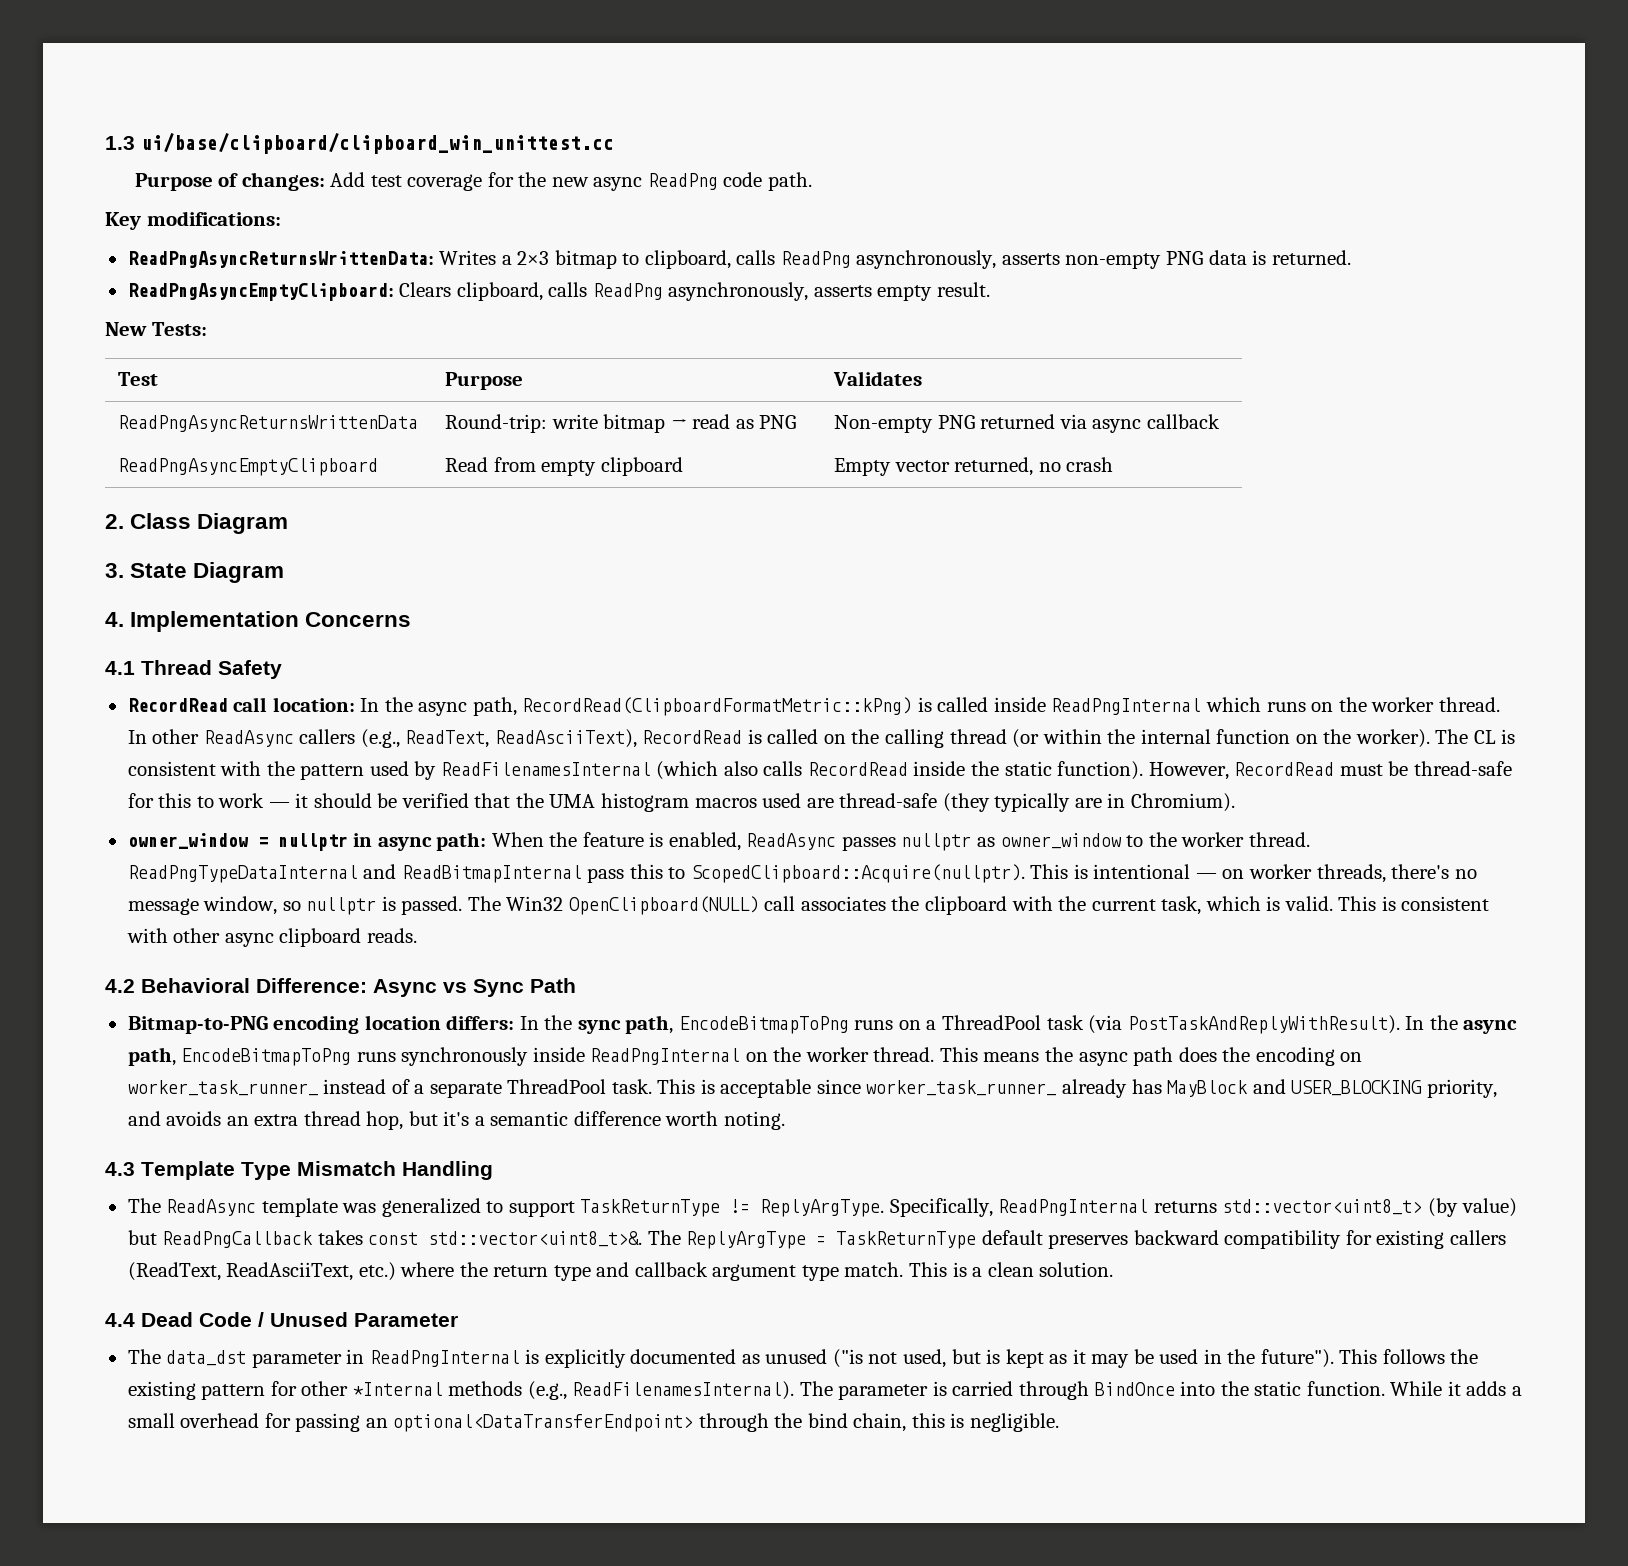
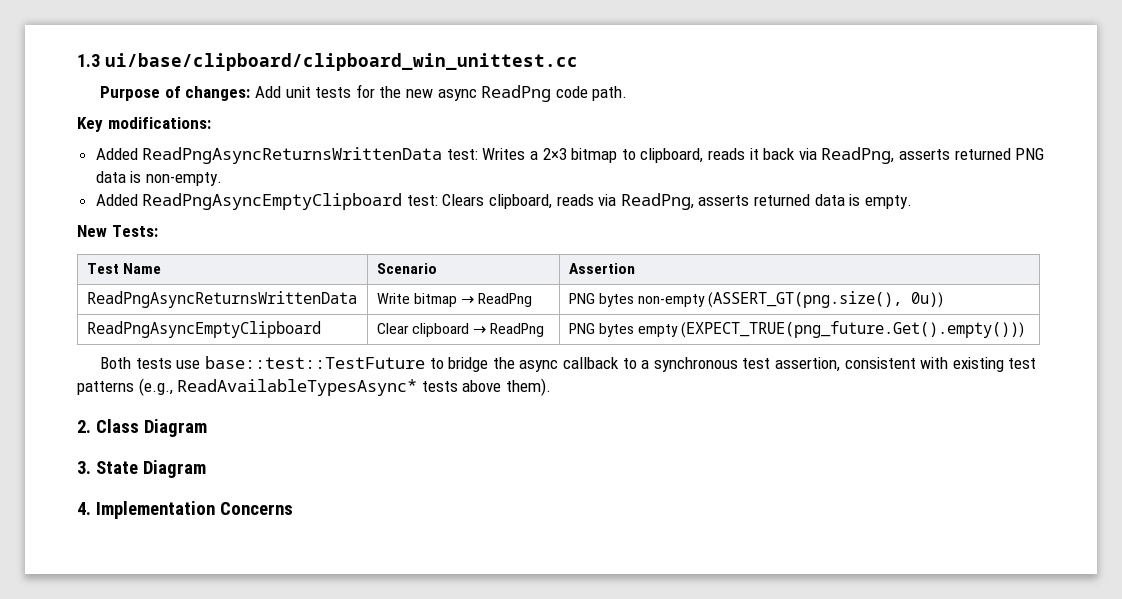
[370,174,483,191] test coverage -> [285,86,352,98] unit tests
[127,251,434,268] ReadPngAsyncReturnsWrittenData: -> [95,147,478,164] Added ReadPngAsyncReturnsWrittenData test:
[736,250,1351,269] [127,282,990,301] [105,322,207,336] [118,372,159,386] [445,372,524,390] [833,371,923,386] [118,415,419,432] [445,414,797,433] [834,414,1220,433] [118,458,379,476] [445,457,683,476] [834,457,1114,476] calls ReadPng asynchronously, asserts non-empty PNG data is returned. // ReadPngAsyncEmptyClipboard: Clears clipboard, calls ReadPng asynchronously, asserts empty result. // New Tests: // Test | Purpose | Validates // ReadPngAsyncReturnsWrittenData | Round-trip: write bitmap → read as PNG | Non-empty PNG returned via async callback // ReadPngAsyncEmptyClipboard | Read from empty clipboard | Empty vector returned, no crash -> [708,147,1045,164] [95,171,222,186] [95,193,912,210] [77,225,158,237] [86,263,162,274] [376,263,437,274] [568,263,635,274] [86,291,357,308] [376,293,533,307] [568,291,944,308] [86,321,321,338] [376,323,545,337] [568,321,1025,338] [100,356,1037,372] [77,378,551,396] reads it back via ReadPng, asserts returned PNG data is non-empty. // Added ReadPngAsyncEmptyClipboard test: Clears clipboard, reads via ReadPng, asserts returned data is empty. // New Tests: // Test Name | Scenario | Assertion // ReadPngAsyncReturnsWrittenData | Write bitmap → ReadPng | PNG bytes non-empty (ASSERT_GT(png.size(), 0u)) // ReadPngAsyncEmptyClipboard | Clear clipboard → ReadPng | PNG bytes empty (EXPECT_TRUE(png_future.Get().empty())) // Both tests use base::test::TestFuture to bridge the async callback to a synchronous test assertion, consistent with existing test patterns (e.g., ReadAvailableTypesAsync* tests above them).
[105,660,282,679] [127,697,1500,716] [127,729,1516,748] [127,761,1512,780] [127,793,1235,812] [127,832,1310,851] [127,864,1477,883] [127,896,1490,915] [126,928,417,947] [105,978,576,997] [127,1015,1518,1034] [127,1047,1363,1066] [127,1079,1497,1098] [127,1111,785,1130] [105,1161,493,1180] [127,1198,1517,1217] [127,1230,1506,1249] [127,1262,1114,1281] [105,1312,458,1327] [127,1349,1479,1368] [127,1381,1522,1400] [127,1413,1059,1432] // 4.1 Thread Safety // RecordRead call location: In the async path, RecordRead(ClipboardFormatMetric::kPng) is called inside ReadPngInternal which runs on the worker thread. In other ReadAsync callers (e.g., ReadText, ReadAsciiText), RecordRead is called on the calling thread (or within the internal function on the worker). The CL is consistent with the pattern used by ReadFilenamesInternal (which also calls RecordRead inside the static function). However, RecordRead must be thread-safe for this to work — it should be verified that the UMA histogram macros used are thread-safe (they typically are in Chromium). // owner_window = nullptr in async path: When the feature is enabled, ReadAsync passes nullptr as owner_window to the worker thread. ReadPngTypeDataInternal and ReadBitmapInternal pass this to ScopedClipboard::Acquire(nullptr). This is intentional — on worker threads, there's no message window, so nullptr is passed. The Win32 OpenClipboard(NULL) call associates the clipboard with the current task, which is valid. This is consistent with other async clipboard reads. // 4.2 Behavioral Difference: Async vs Sync Path // Bitmap-to-PNG encoding location differs: In the sync path, EncodeBitmapToPng runs on a ThreadPool task (via PostTaskAndReplyWithResult). In the async path, EncodeBitmapToPng runs synchronously inside ReadPngInternal on the worker thread. This means the async path does the encoding on worker_task_runner_ instead of a separate ThreadPool task. This is acceptable since worker_task_runner_ already has MayBlock and USER_BLOCKING priority, and avoids an extra thread hop, but it's a semantic difference worth noting. // 4.3 Template Type Mismatch Handling // The ReadAsync template was generalized to support TaskReturnType != ReplyArgType. Specifically, ReadPngInternal returns std::vector<uint8_t> (by value) but ReadPngCallback takes const std::vector<uint8_t>&. The ReplyArgType = TaskReturnType default preserves backward compatibility for existing callers (ReadText, ReadAsciiText, etc.) where the return type and callback argument type match. This is a clean solution. // 4.4 Dead Code / Unused Parameter // The data_dst parameter in ReadPngInternal is explicitly documented as unused ("is not used, but is kept as it may be used in the future"). This follows the existing pattern for other *Internal methods (e.g., ReadFilenamesInternal). The parameter is carried through BindOnce into the static function. While it adds a small overhead for passing an optional<DataTransferEndpoint> through the bind chain, this is negligible. -> (293, 508) none

